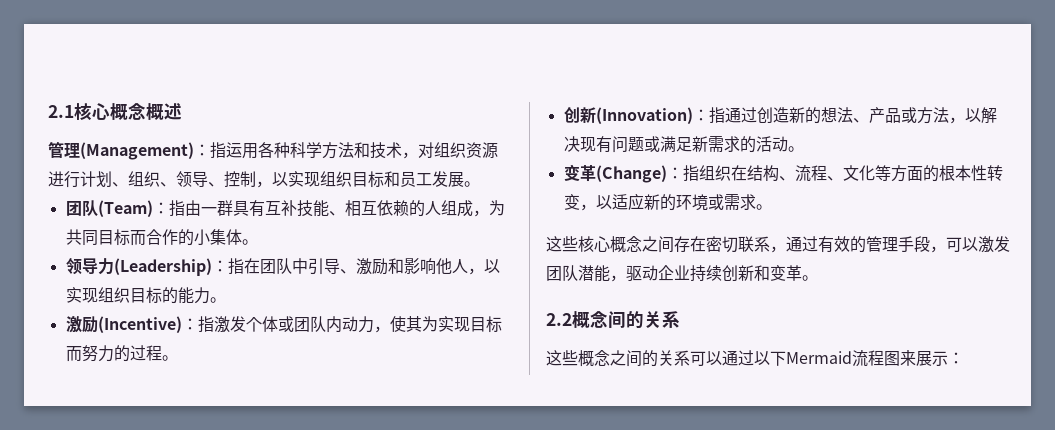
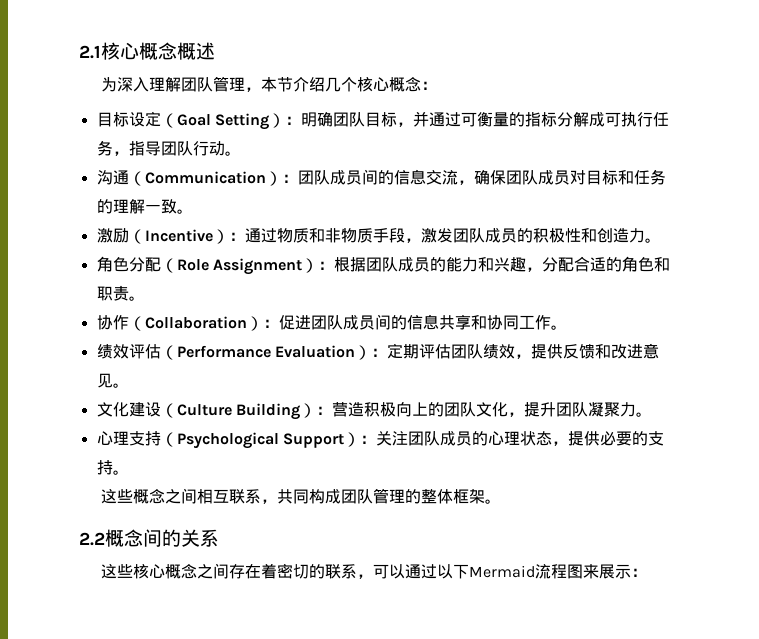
[48,141,498,160] [48,171,480,188] [65,200,505,217] [65,229,258,246] [65,258,500,276] [65,287,226,304] [65,316,502,333] [65,345,178,362] [563,107,997,124] [563,136,804,153] [563,164,1003,183] [563,193,756,211] 管理(Management)：指运用各种科学方法和技术，对组织资源进行计划、组织、领导、控制，以实现组织目标和员工发展。 // 团队(Team)：指由一群具有互补技能、相互依赖的人组成，为共同目标而合作的小集体。 // 领导力(Leadership)：指在团队中引导、激励和影响他人，以实现组织目标的能力。 // 激励(Incentive)：指激发个体或团队内动力，使其为实现目标而努力的过程。 // 创新(Innovation)：指通过创造新的想法、产品或方法，以解决现有问题或满足新需求的活动。 // 变革(Change)：指组织在结构、流程、文化等方面的根本性转变，以适应新的环境或需求 -> [100,76,437,92] [96,111,669,130] [96,140,241,156] [96,169,666,186] [96,199,193,214] [96,228,661,244] [96,256,670,275] [96,285,145,301] [96,314,567,331] [96,343,659,360] [96,373,129,388] [96,402,652,420] [96,431,664,449] [96,460,113,475] 为深入理解团队管理，本节介绍几个核心概念： // 目标设定（Goal Setting）：明确团队目标，并通过可衡量的指标分解成可执行任务，指导团队行动。 // 沟通（Communication）：团队成员间的信息交流，确保团队成员对目标和任务的理解一致。 // 激励（Incentive）：通过物质和非物质手段，激发团队成员的积极性和创造力。 // 角色分配（Role Assignment）：根据团队成员的能力和兴趣，分配合适的角色和职责。 // 协作（Collaboration）：促进团队成员间的信息共享和协同工作。 // 绩效评估（Performance Evaluation）：定期评估团队绩效，提供反馈和改进意见。 // 文化建设（Culture Building）：营造积极向上的团队文化，提升团队凝聚力。 // 心理支持（Psychological Support）：关注团队成员的心理状态，提供必要的支持
[578,236,1010,253] [546,265,802,282] 核心概念之间存在密切联系，通过有效的管理手段，可以激发团队潜能，驱动企业持续创新和变革 -> [132,488,485,504] 概念之间相互联系，共同构成团队管理的整体框架
[578,350,690,367] 概念之间的关系 -> [132,563,373,579] 核心概念之间存在着密切的联系，

